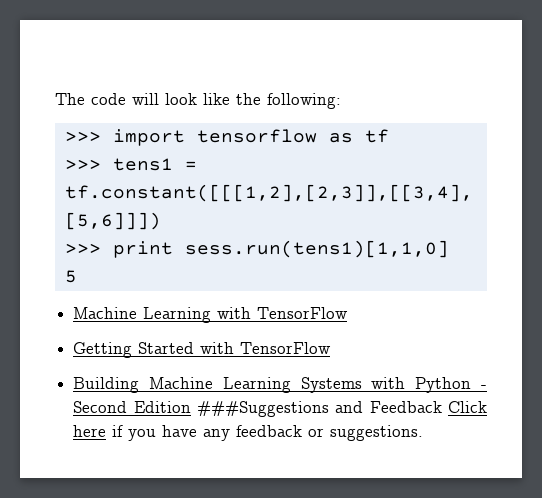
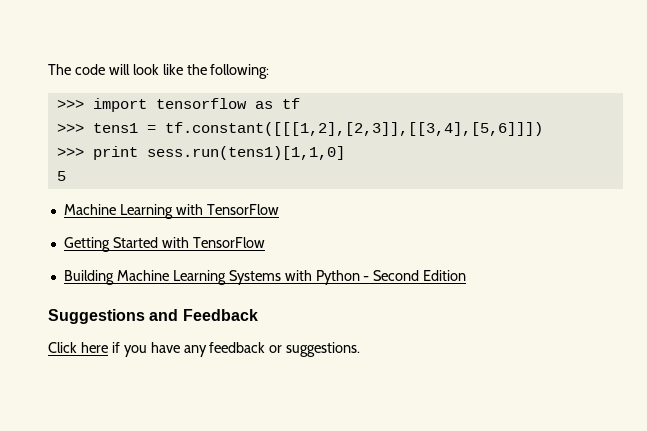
[196,401,329,417] ###Suggestions -> [48,309,145,324] // Suggestions
(442, 407) none -> (258, 315) //

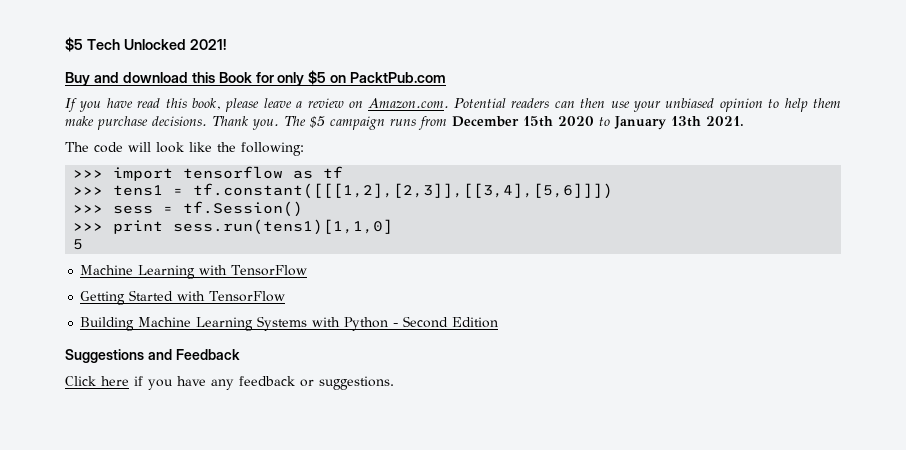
(48, 69) none -> [65,37,226,52] [65,70,447,86] [65,98,841,112] [65,116,744,130] $5 Tech Unlocked 2021! // Buy and download this Book for only $5 on PacktPub.com // If you have read this book, please leave a review on Amazon.com. Potential readers can then use your unbiased opinion to help them make purchase decisions. Thank you. The $5 campaign runs from December 15th 2020 to January 13th 2021. //
(543, 129) none -> [73,201,304,217] // >>> sess = tf.Session()

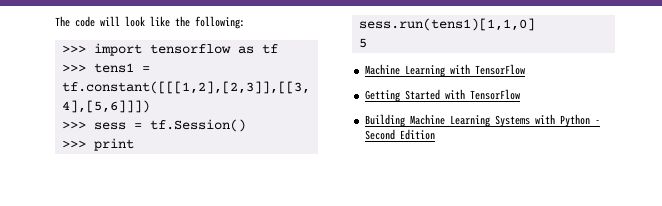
[65,37,226,52] [65,70,447,86] [65,98,841,112] [65,116,744,130] $5 Tech Unlocked 2021! // Buy and download this Book for only $5 on PacktPub.com // If you have read this book, please leave a review on Amazon.com. Potential readers can then use your unbiased opinion to help them make purchase decisions. Thank you. The $5 campaign runs from December 15th 2020 to January 13th 2021. // -> (55, 21) none
[65,349,240,363] [65,376,394,390] // Suggestions and Feedback // Click here if you have any feedback or suggestions. -> (435, 134) none

